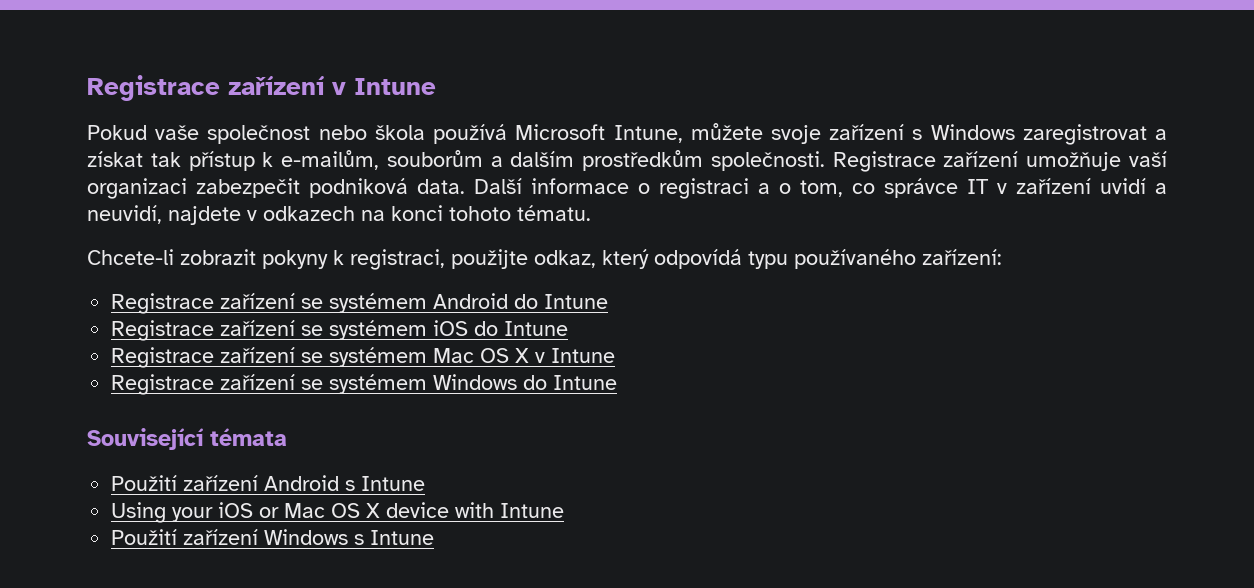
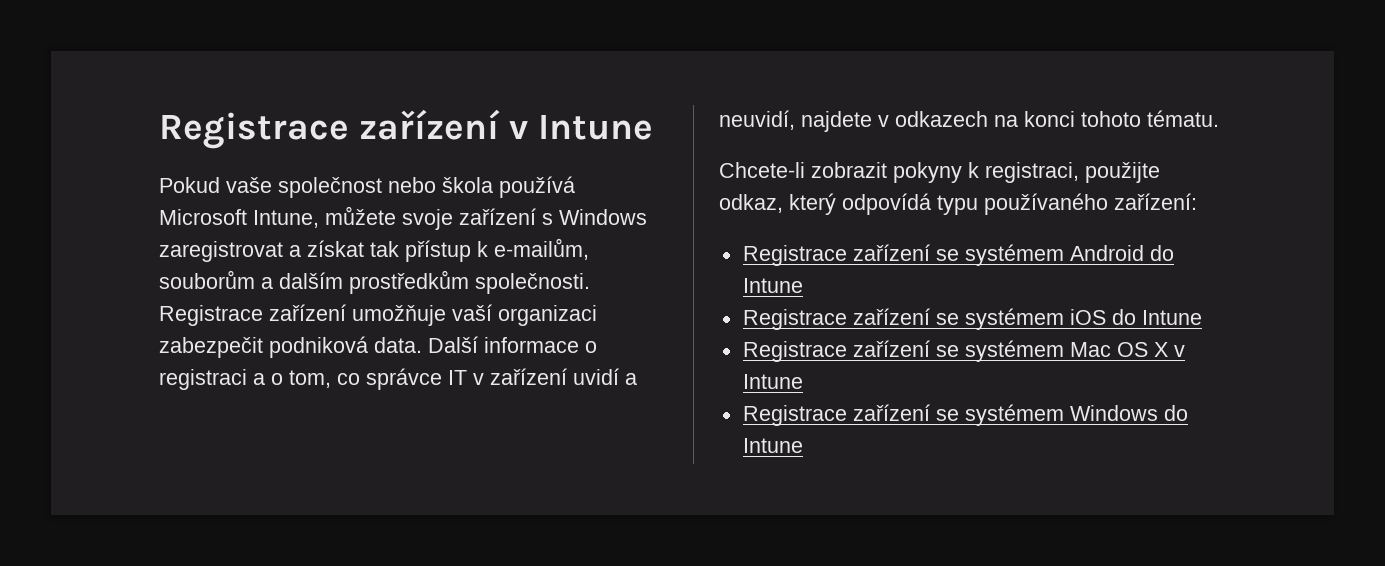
[87,428,287,450] [111,475,426,491] [111,502,565,523] [111,529,435,545] // Související témata // Použití zařízení Android s Intune // Using your iOS or Mac OS X device with Intune // Použití zařízení Windows s Intune -> (803, 445) none

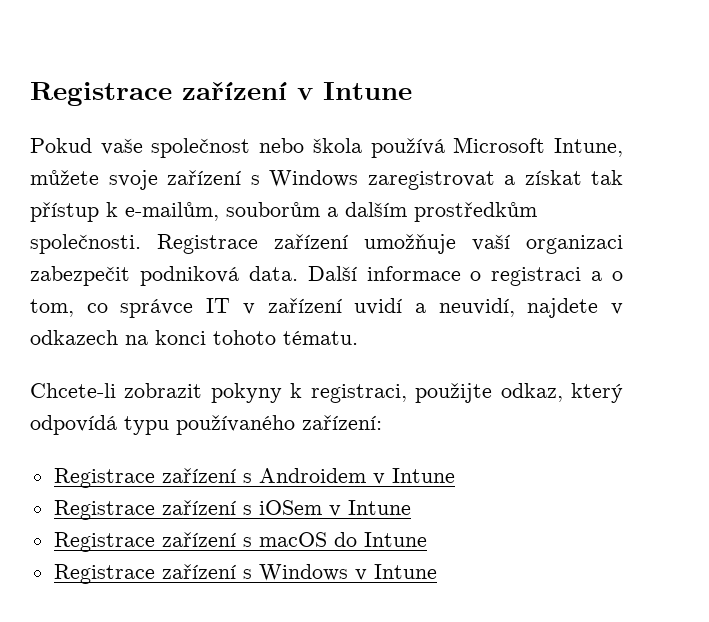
[935,244,1174,266] [742,278,803,293] [742,308,1202,330] [742,340,1185,362] [742,374,803,389] [742,404,1188,426] se systémem Android do Intune // Registrace zařízení se systémem iOS do Intune // Registrace zařízení se systémem Mac OS X v Intune // Registrace zařízení se systémem Windows do -> [242,468,455,485] [53,500,411,520] [53,532,427,552] [53,564,367,584] s Androidem v Intune // Registrace zařízení s iOSem v Intune // Registrace zařízení s macOS do Intune // Registrace zařízení s Windows v

